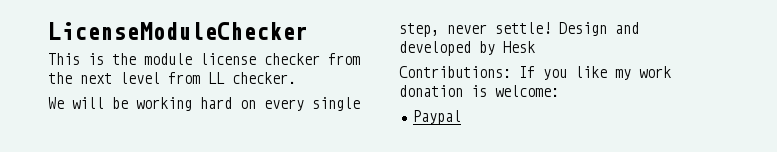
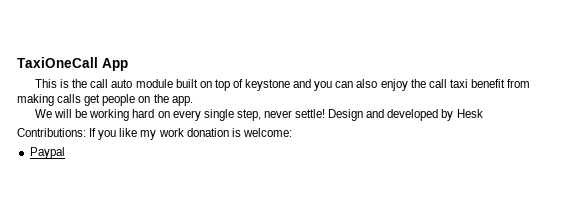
[48,22,308,40] LicenseModuleChecker -> [17,57,128,71] TaxiOneCall App
[144,53,360,65] [48,72,296,84] module license checker from the next level from LL checker. -> [90,79,531,91] [17,94,193,106] call auto module built on top of keystone and you can also enjoy the call taxi benefit from making calls get people on the app.

